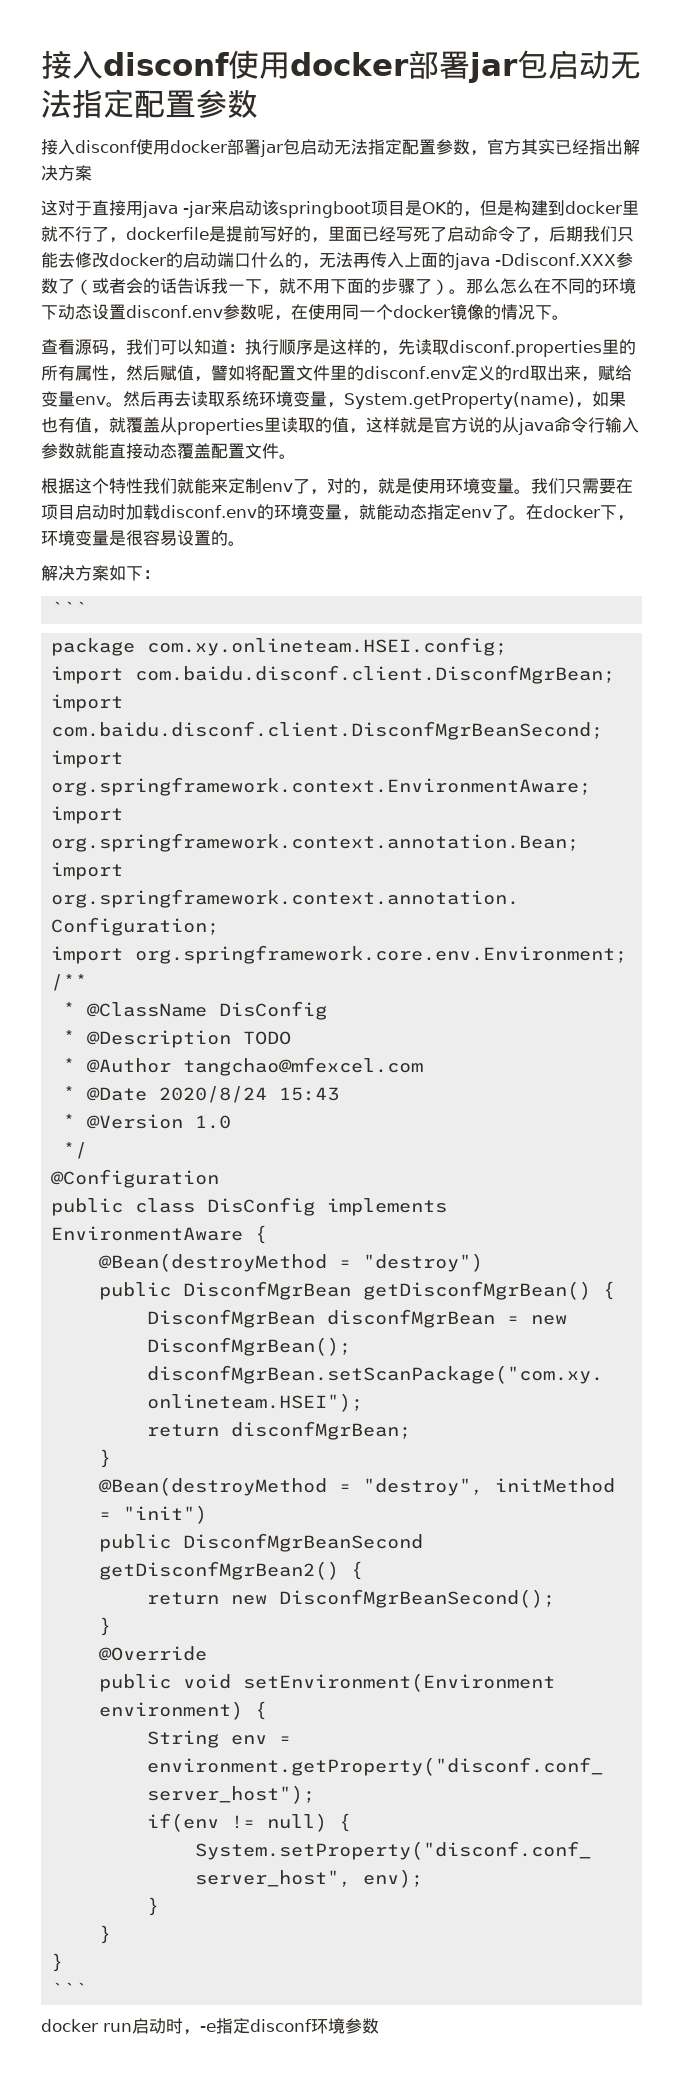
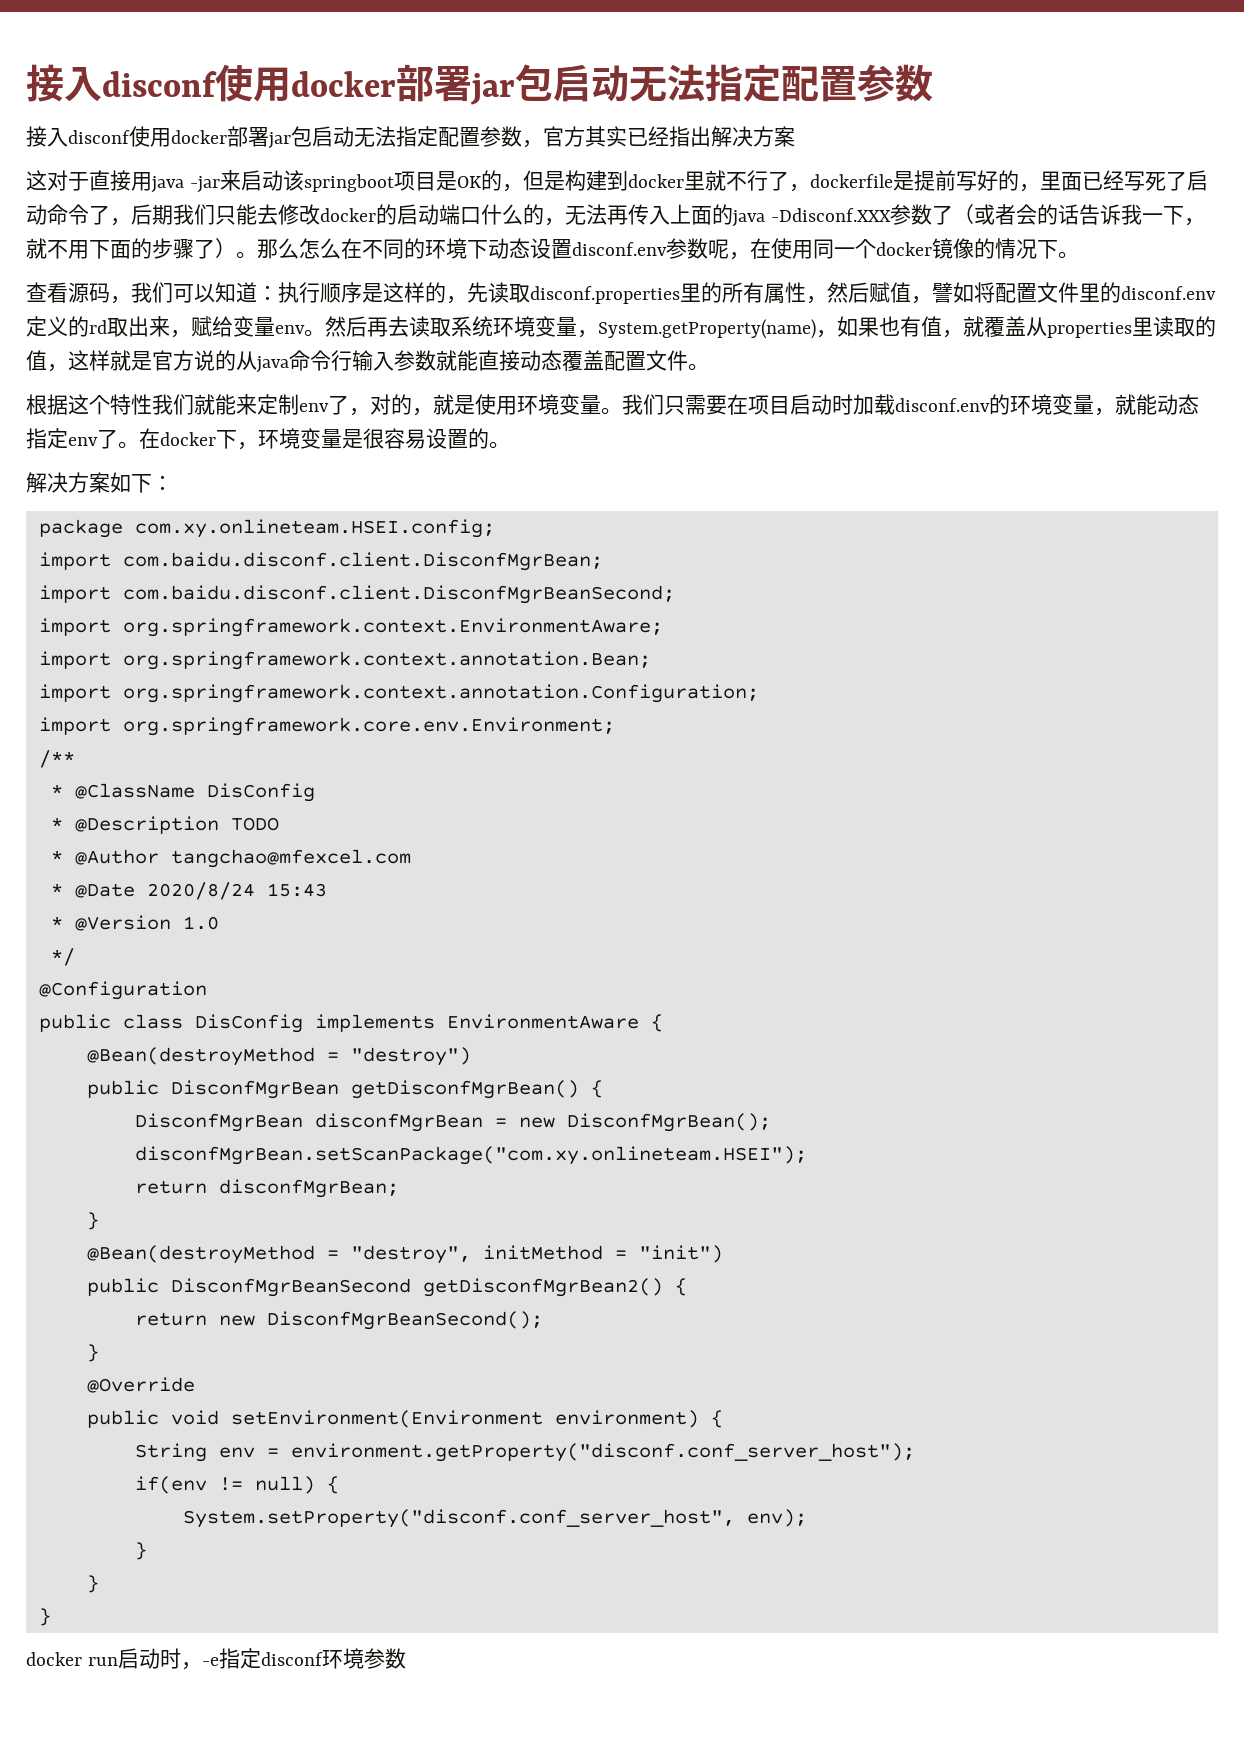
[51,601,88,615] // ``` -> (173, 482) none
[51,1982,88,1996] // ``` -> (51, 1617) none

